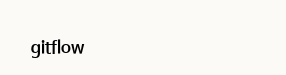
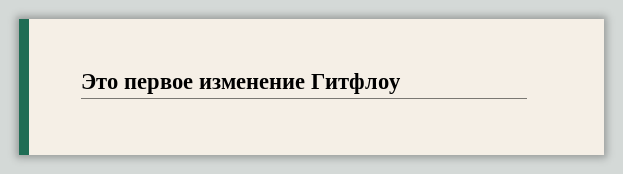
[31,39,85,58] gitflow -> [81,73,402,94] Это первое изменение Гитфлоу

